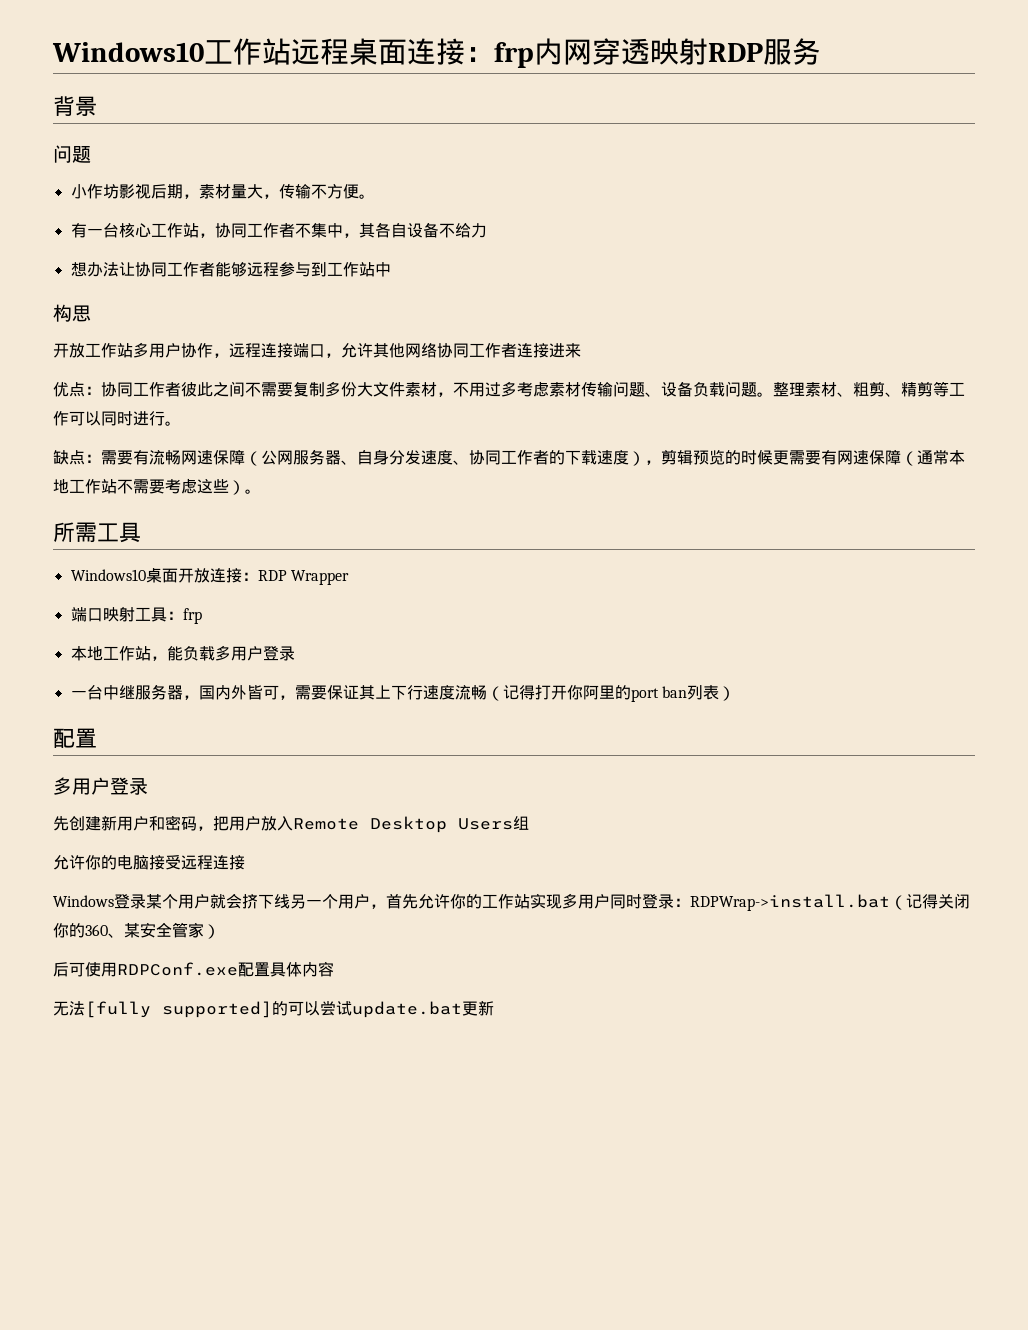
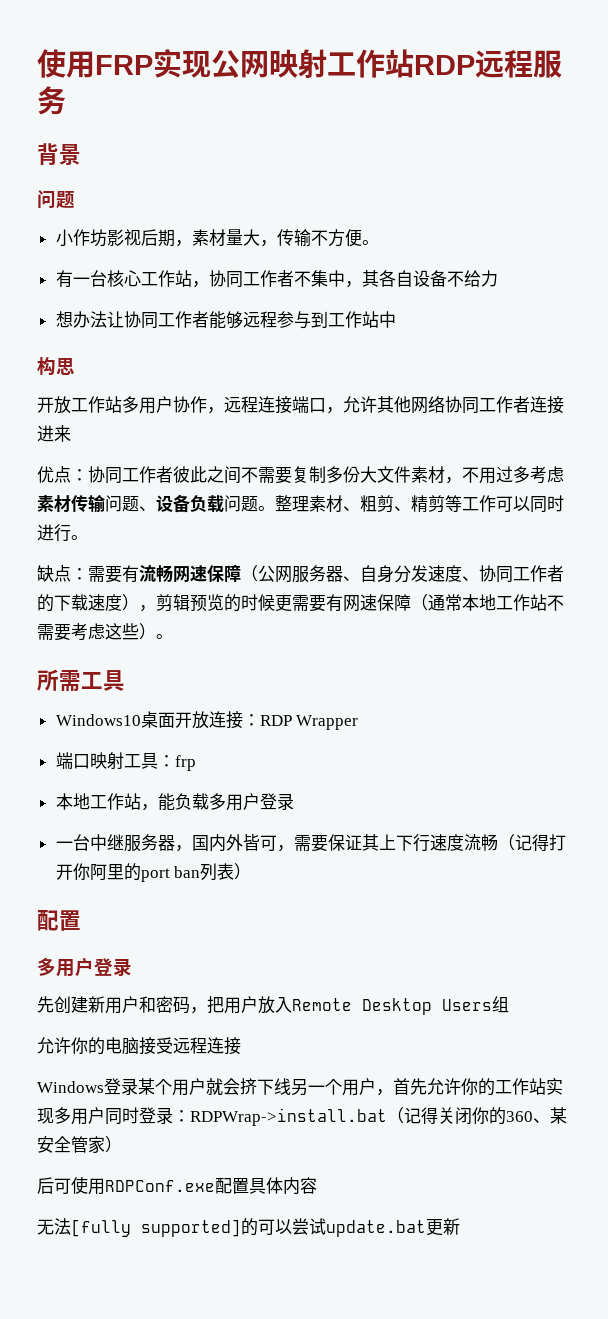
[52,38,763,68] Windows10工作站远程桌面连接：frp内网穿透映射RDP -> [37,49,533,78] 使用FRP实现公网映射工作站RDP远程

